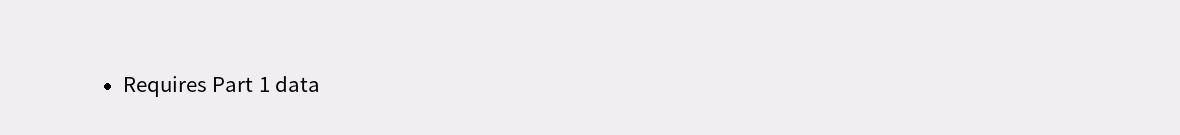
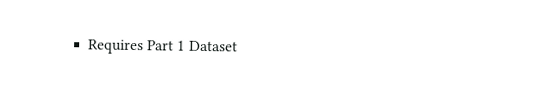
[275,76,321,92] data -> [188,40,238,52] Dataset

